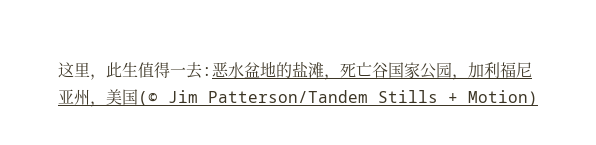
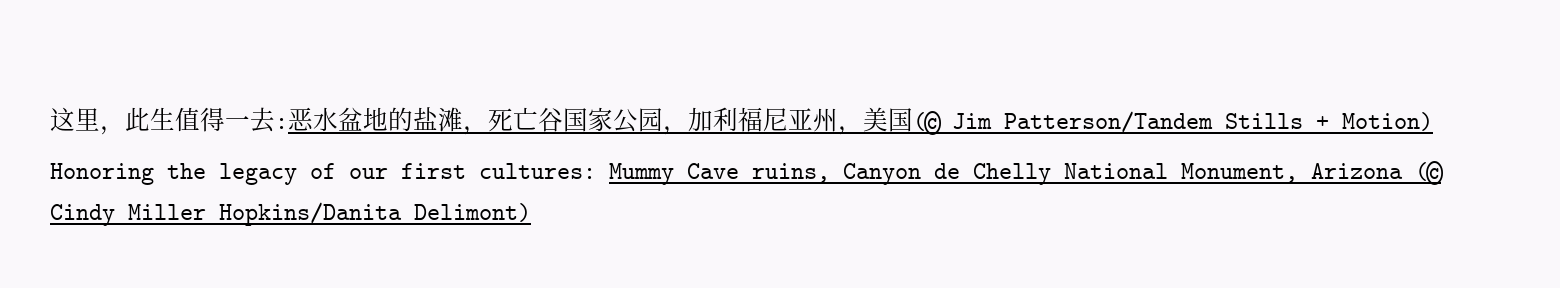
(538, 98) none -> [50,161,1443,185] [50,202,531,226] // Honoring the legacy of our first cultures: Mummy Cave ruins, Canyon de Chelly National Monument, Arizona (© Cindy Miller Hopkins/Danita Delimont)

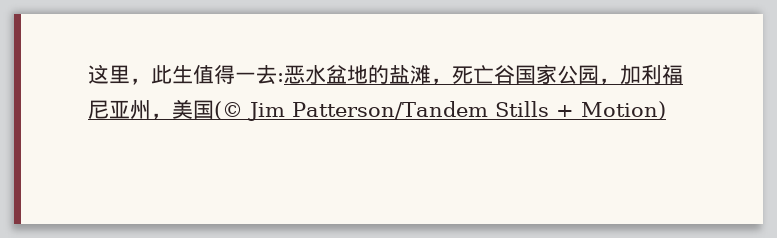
[50,161,1443,185] [50,202,531,226] // Honoring the legacy of our first cultures: Mummy Cave ruins, Canyon de Chelly National Monument, Arizona (© Cindy Miller Hopkins/Danita Delimont) -> (666, 110) none

